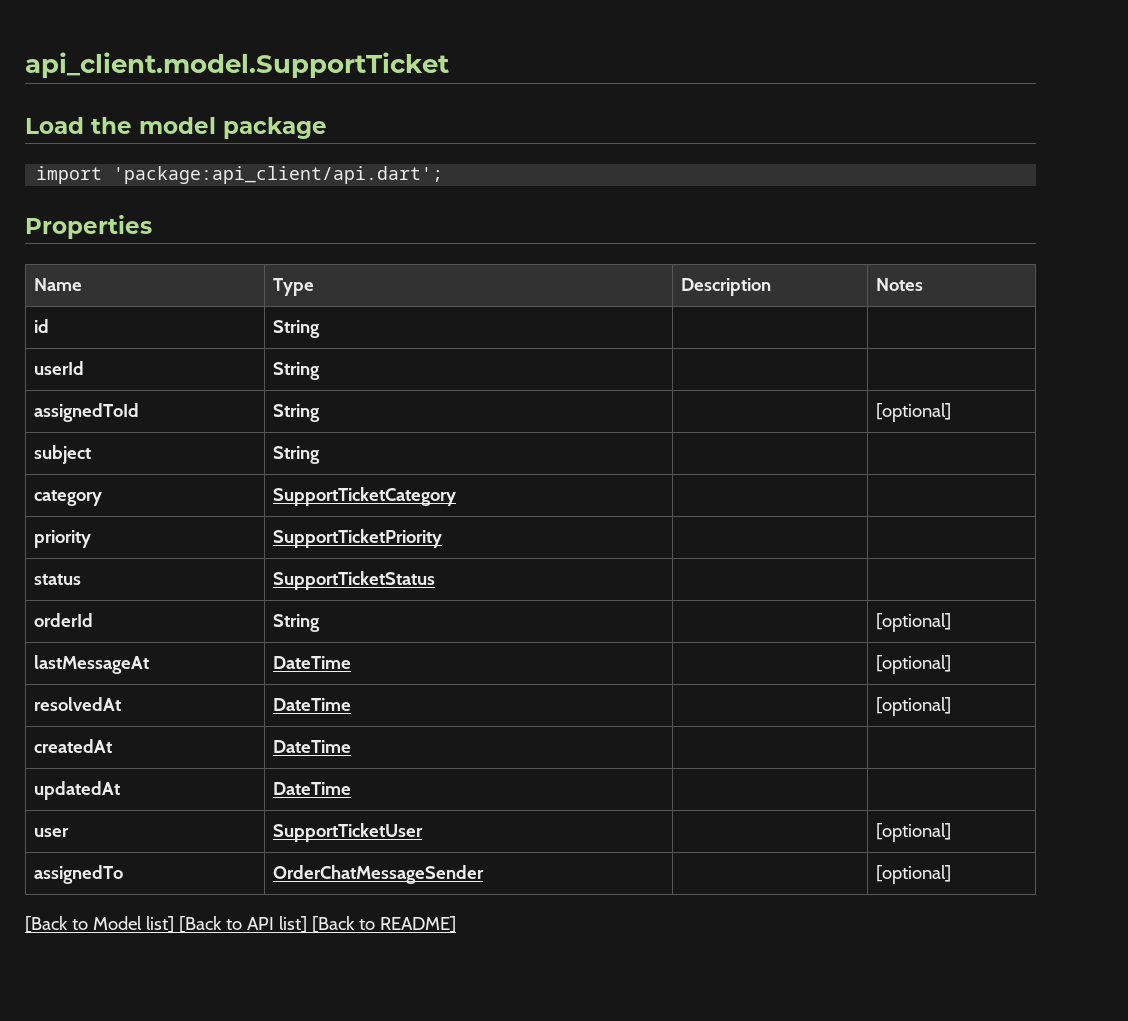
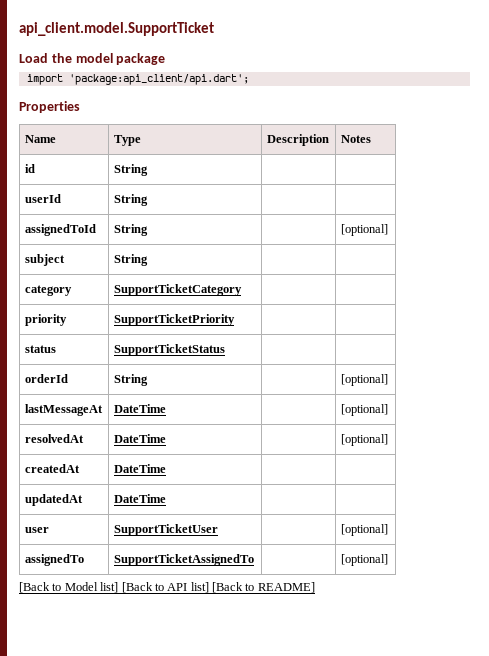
[273,865,485,884] OrderChatMessageSender -> [113,554,254,566] SupportTicketAssignedTo

